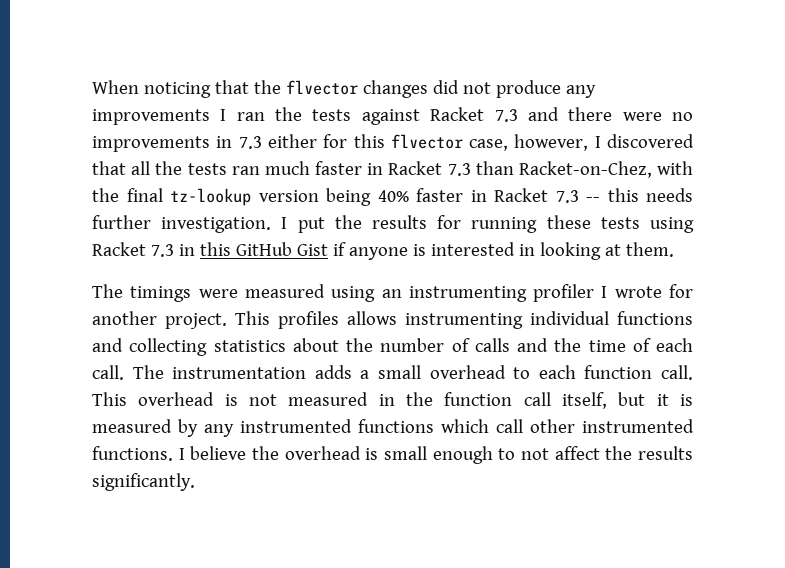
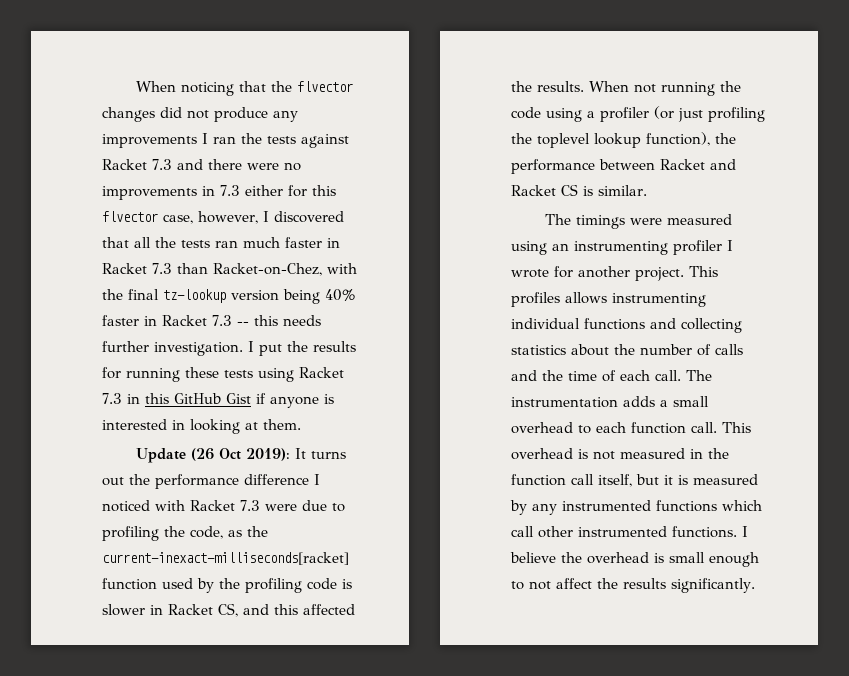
(674, 249) none -> [136,448,347,463] [102,474,320,489] [102,500,345,512] [102,526,268,541] [102,552,349,565] [102,578,352,593] [102,603,355,617] [511,81,741,96] [511,106,765,122] [511,132,736,148] [511,159,736,174] [511,184,647,196] // Update (26 Oct 2019): It turns out the performance difference I noticed with Racket 7.3 were due to profiling the code, as the current-inexact-milliseconds[racket] function used by the profiling code is slower in Racket CS, and this affected the results. When not running the code using a profiler (or just profiling the toplevel lookup function), the performance between Racket and Racket CS is similar.

